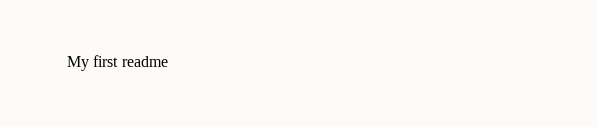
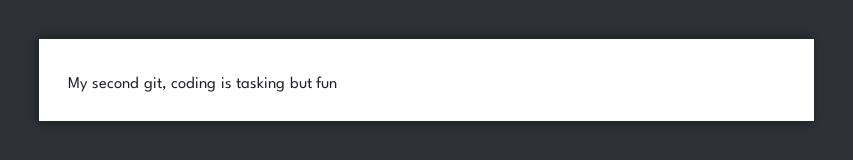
[93,55,168,67] first readme -> [92,76,338,92] second git, coding is tasking but fun

